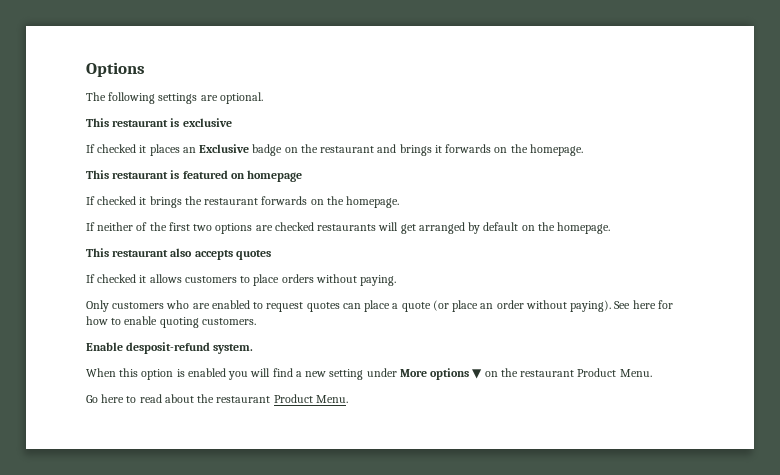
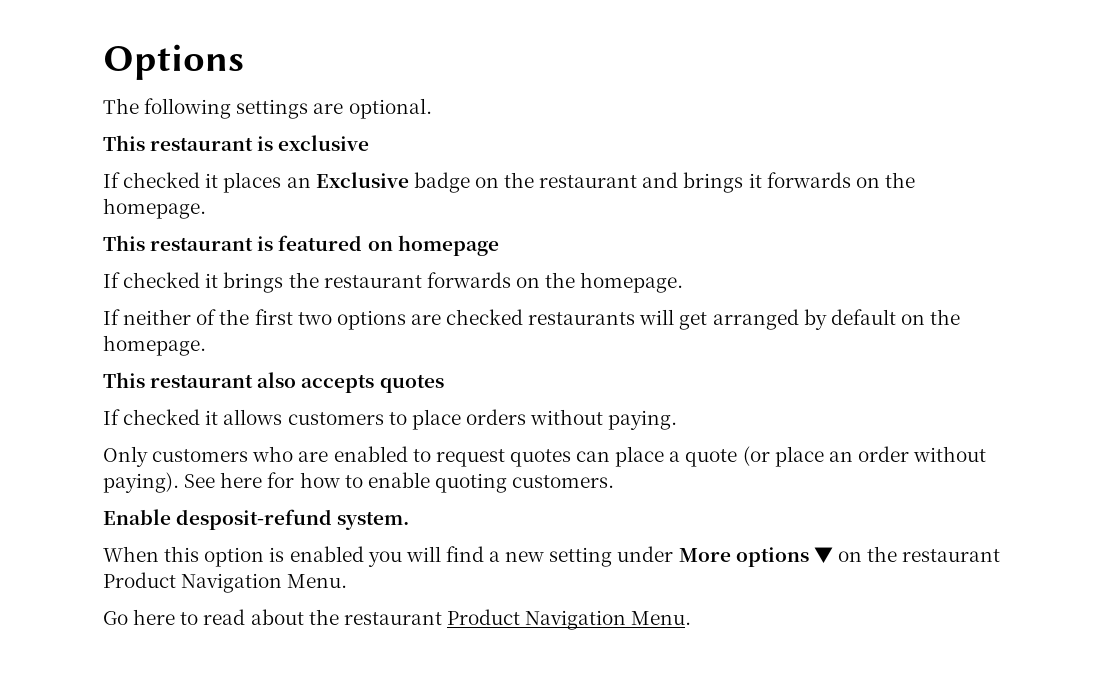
(617, 372) none -> [181,573,283,593] Navigation
(313, 398) none -> [525,610,627,630] Navigation

